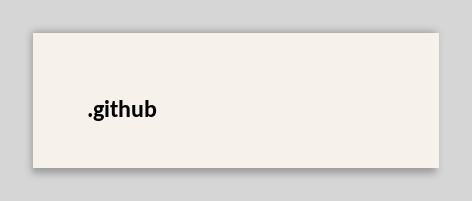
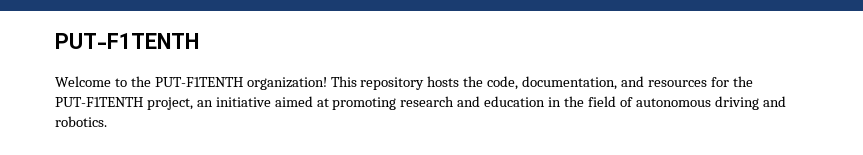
[87,100,157,121] .github -> [55,33,199,49] [55,76,753,90] [55,96,786,110] [55,116,107,127] PUT-F1TENTH // Welcome to the PUT-F1TENTH organization! This repository hosts the code, documentation, and resources for the PUT-F1TENTH project, an initiative aimed at promoting research and education in the field of autonomous driving and robotics.

